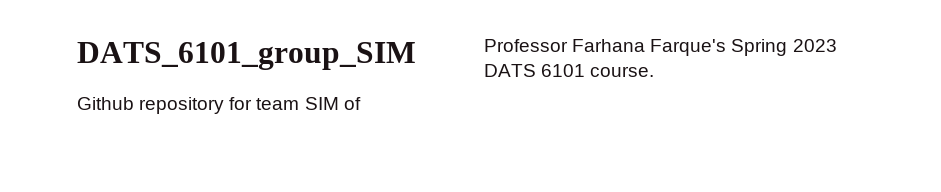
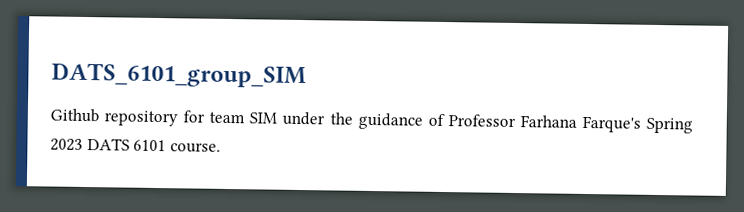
(339, 103) none -> [282,111,423,130] under the guidance

